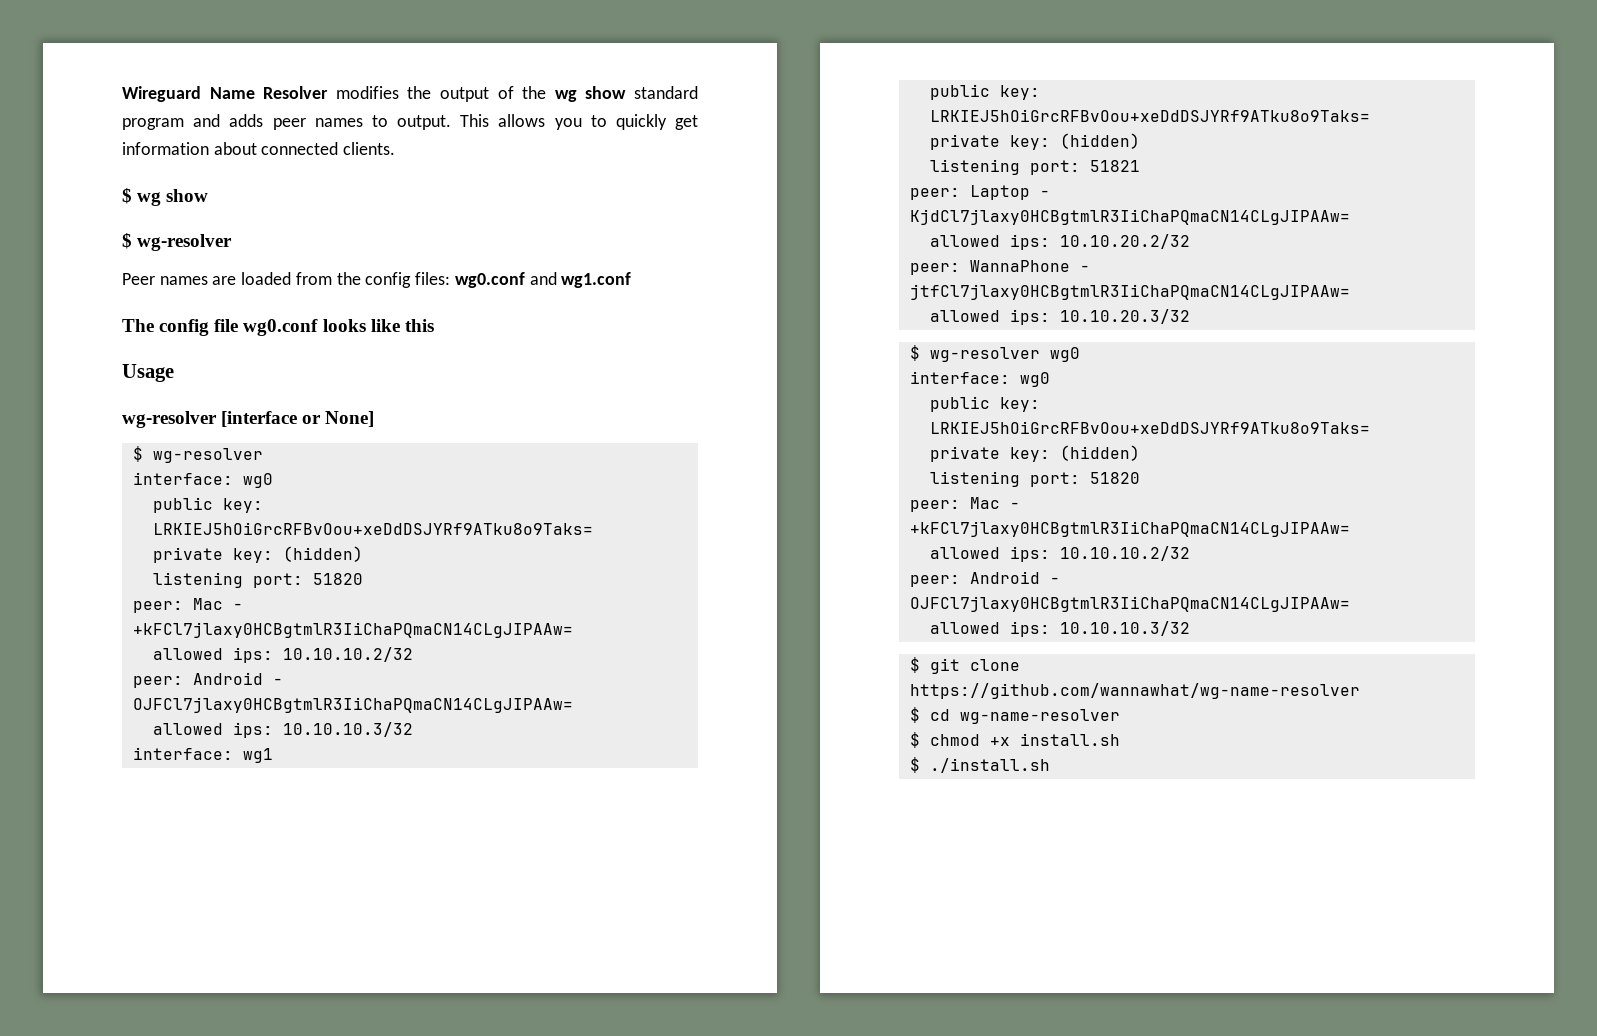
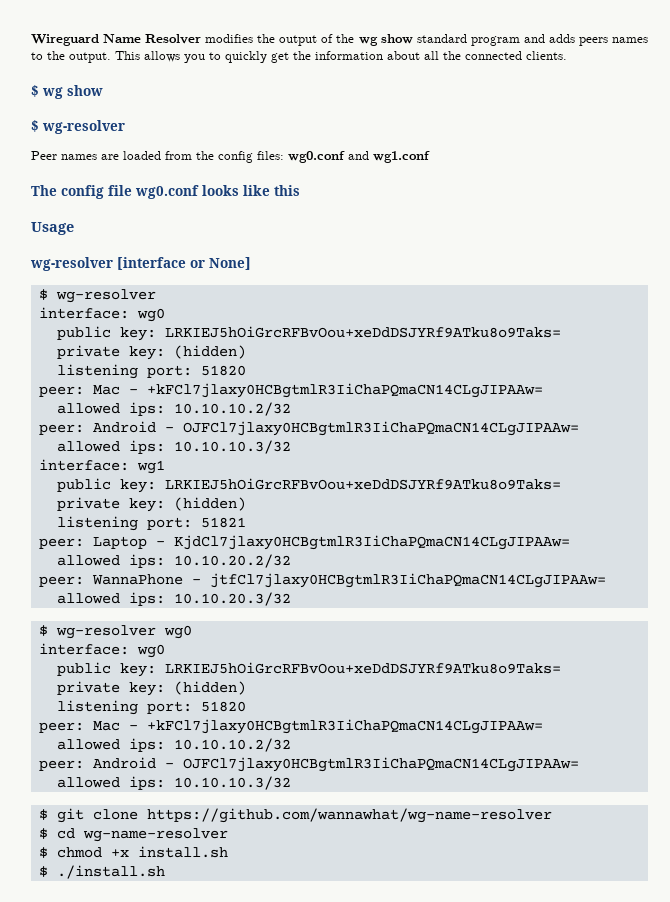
[272,118,306,130] peer -> [578,37,608,46] peers
(388, 121) none -> [47,51,65,60] the
(698, 122) none -> [293,51,311,60] the
(257, 148) none -> [424,51,461,60] all the

